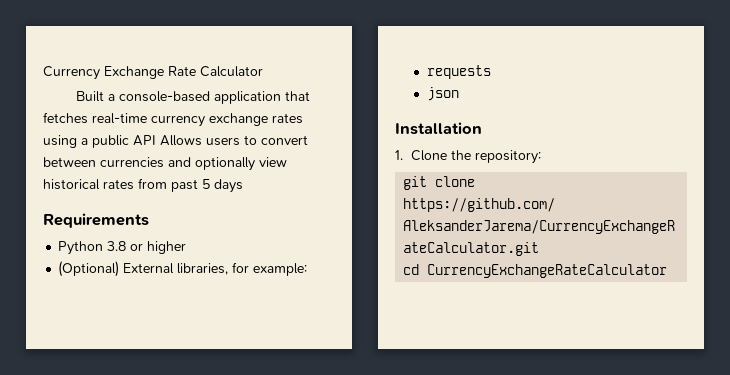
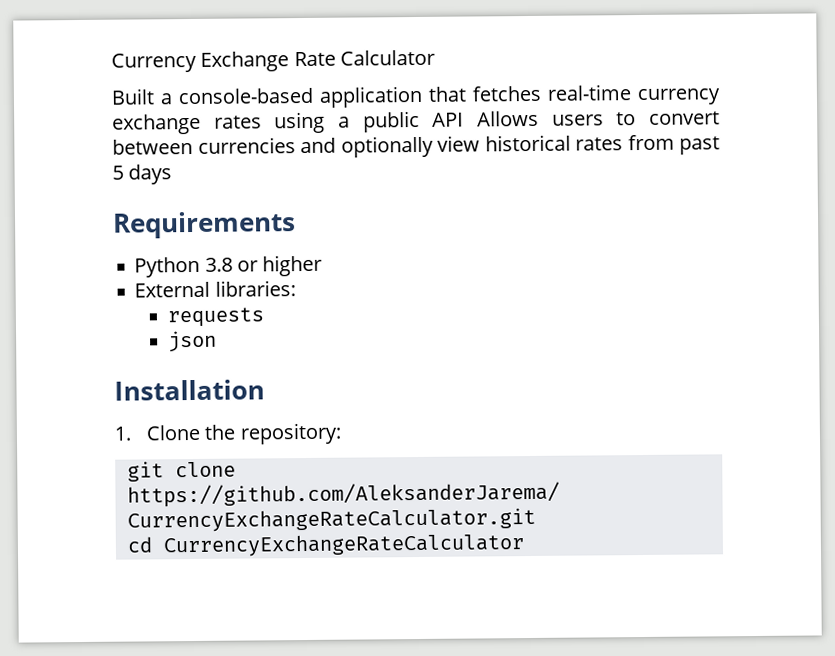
[58,261,308,277] (Optional) External libraries, for example: -> [134,280,296,298] External libraries:

